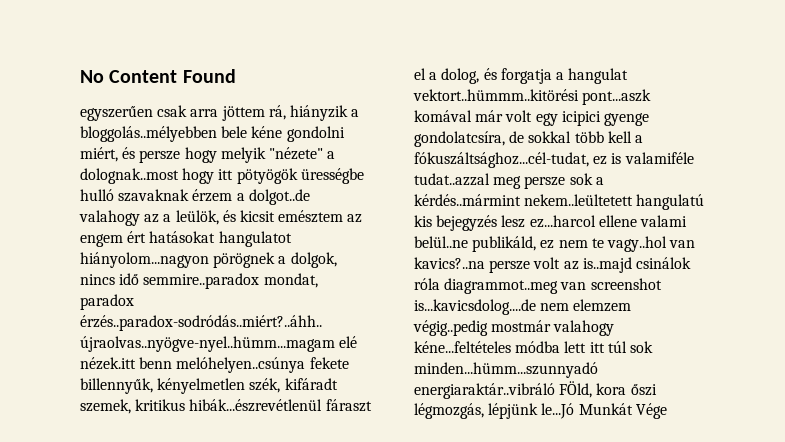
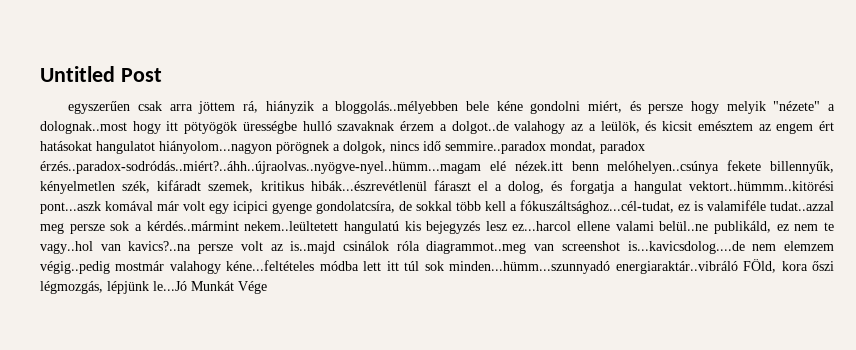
[80,69,236,83] No Content Found -> [40,66,162,82] Untitled Post

